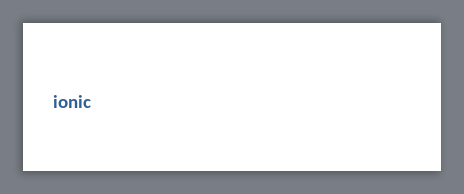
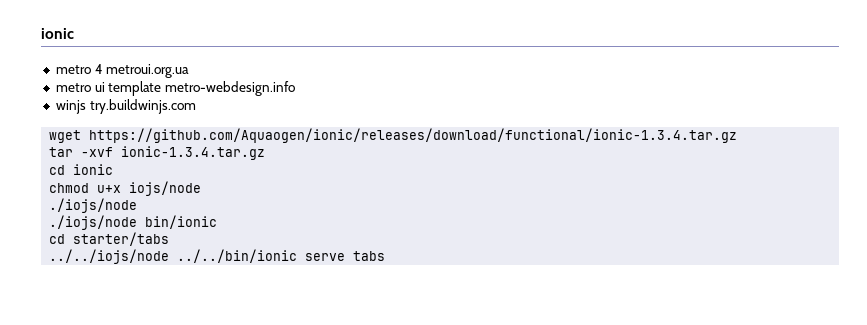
[53,95,91,108] ionic -> [41,28,74,39] [55,64,190,78] [55,81,295,96] [55,99,196,114] [49,128,738,143] [49,146,266,160] [49,164,114,175] [49,181,202,196] [49,198,138,213] [49,215,218,230] [49,232,170,246] [49,249,386,264] ionic // metro 4 metroui.org.ua // metro ui template metro-webdesign.info // winjs try.buildwinjs.com // wget https://github.com/Aquaogen/ionic/releases/download/functional/ionic-1.3.4.tar.gz // tar -xvf ionic-1.3.4.tar.gz // cd ionic // chmod u+x iojs/node // ./iojs/node // ./iojs/node bin/ionic // cd starter/tabs // ../../iojs/node ../../bin/ionic serve tabs

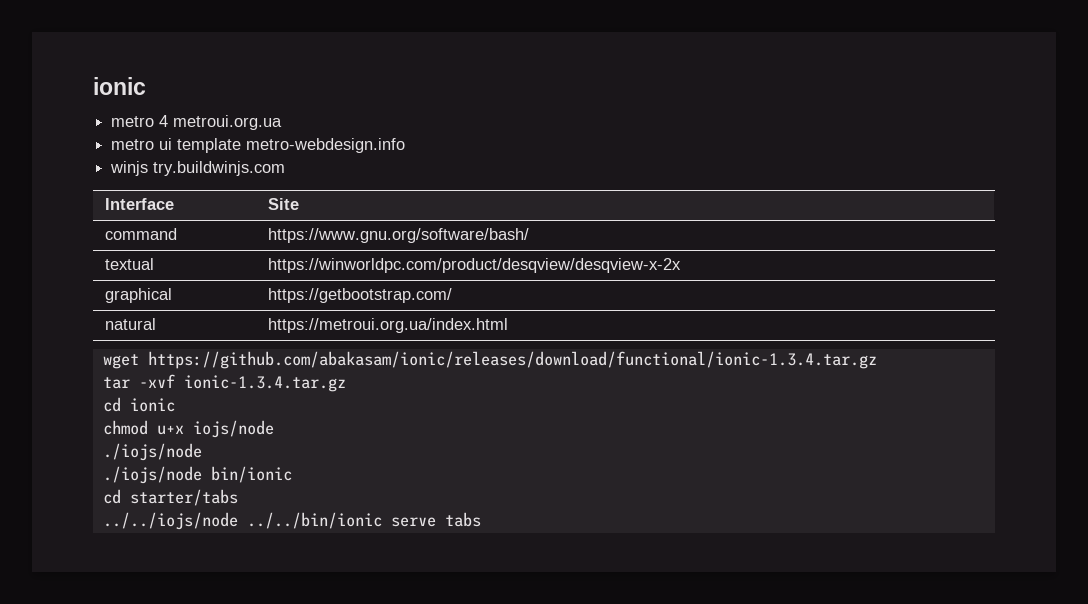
(196, 106) none -> [105,198,175,210] [268,198,300,210] [105,228,178,240] [268,228,530,243] [105,258,155,270] [268,258,682,273] [105,288,173,303] [268,288,453,303] [105,318,157,330] [268,318,509,333] // Interface | Site // command | https://www.gnu.org/software/bash/ // textual | https://winworldpc.com/product/desqview/desqview-x-2x // graphical | https://getbootstrap.com/ // natural | https://metroui.org.ua/index.html
[89,128,738,143] https://github.com/Aquaogen/ionic/releases/download/functional/ionic-1.3.4.tar.gz -> [147,351,877,369] https://github.com/abakasam/ionic/releases/download/functional/ionic-1.3.4.tar.gz

